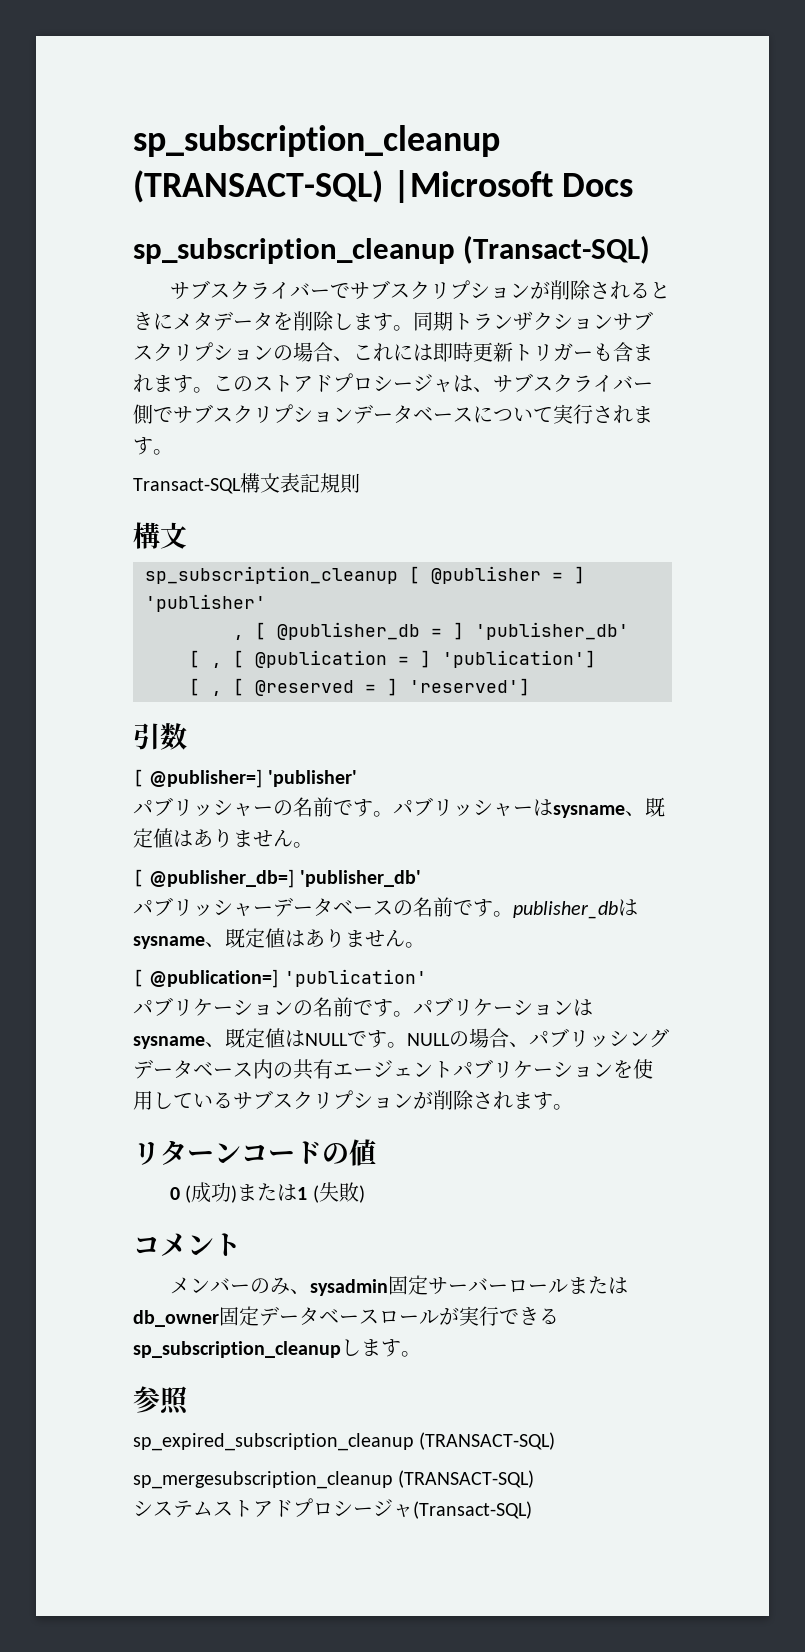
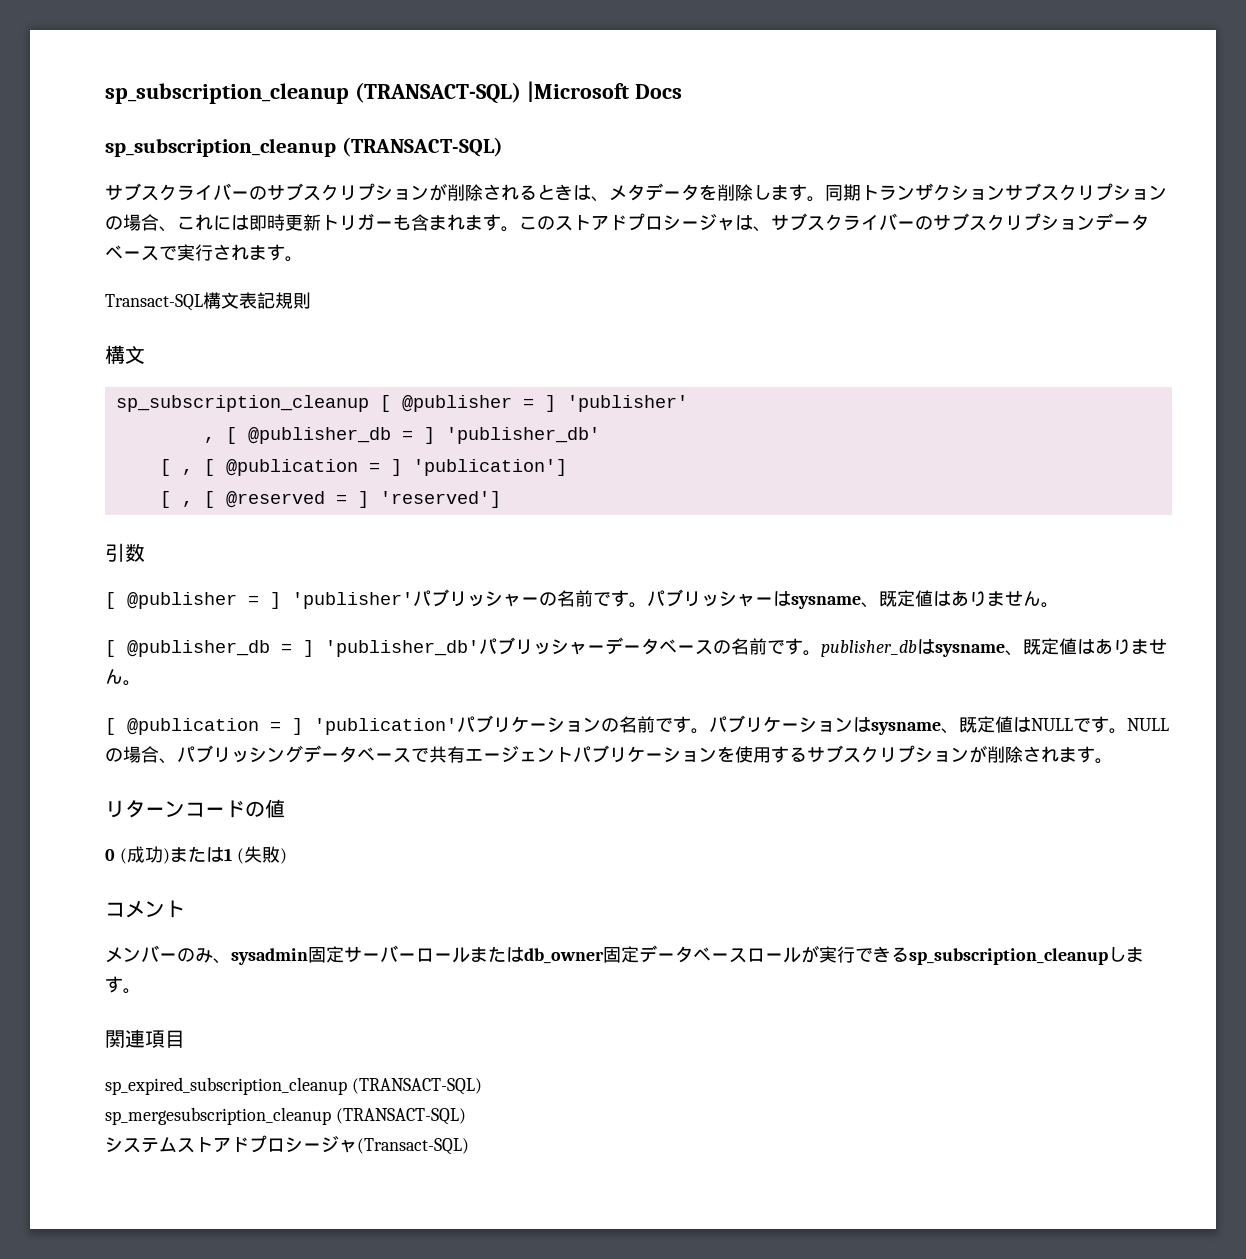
[463,235,651,264] [169,280,350,299] (Transact-SQL) // サブスクライバーで -> [341,137,503,157] [105,183,267,201] (TRANSACT-SQL) // サブスクライバーの
[153,313,173,330] に -> [573,185,609,202] は、
[133,404,173,424] 側で -> [915,216,933,230] の
[473,406,553,423] について -> [159,246,177,260] で
[149,769,357,788] @publisher=] 'publisher' // -> [127,592,413,609] @publisher = ] 'publisher'
[149,869,421,888] @publisher_db=] 'publisher_db' // -> [127,640,479,657] @publisher_db = ] 'publisher_db'
[149,969,279,988] @publication=] -> [127,718,303,735] @publication = ]
(427, 978) // -> (457, 726) none
[253,1059,293,1079] 内の -> [411,748,429,762] で
[153,1092,213,1109] してい -> [771,746,789,763] す
[133,1386,189,1415] 参照 -> [105,1029,185,1048] 関連項目

